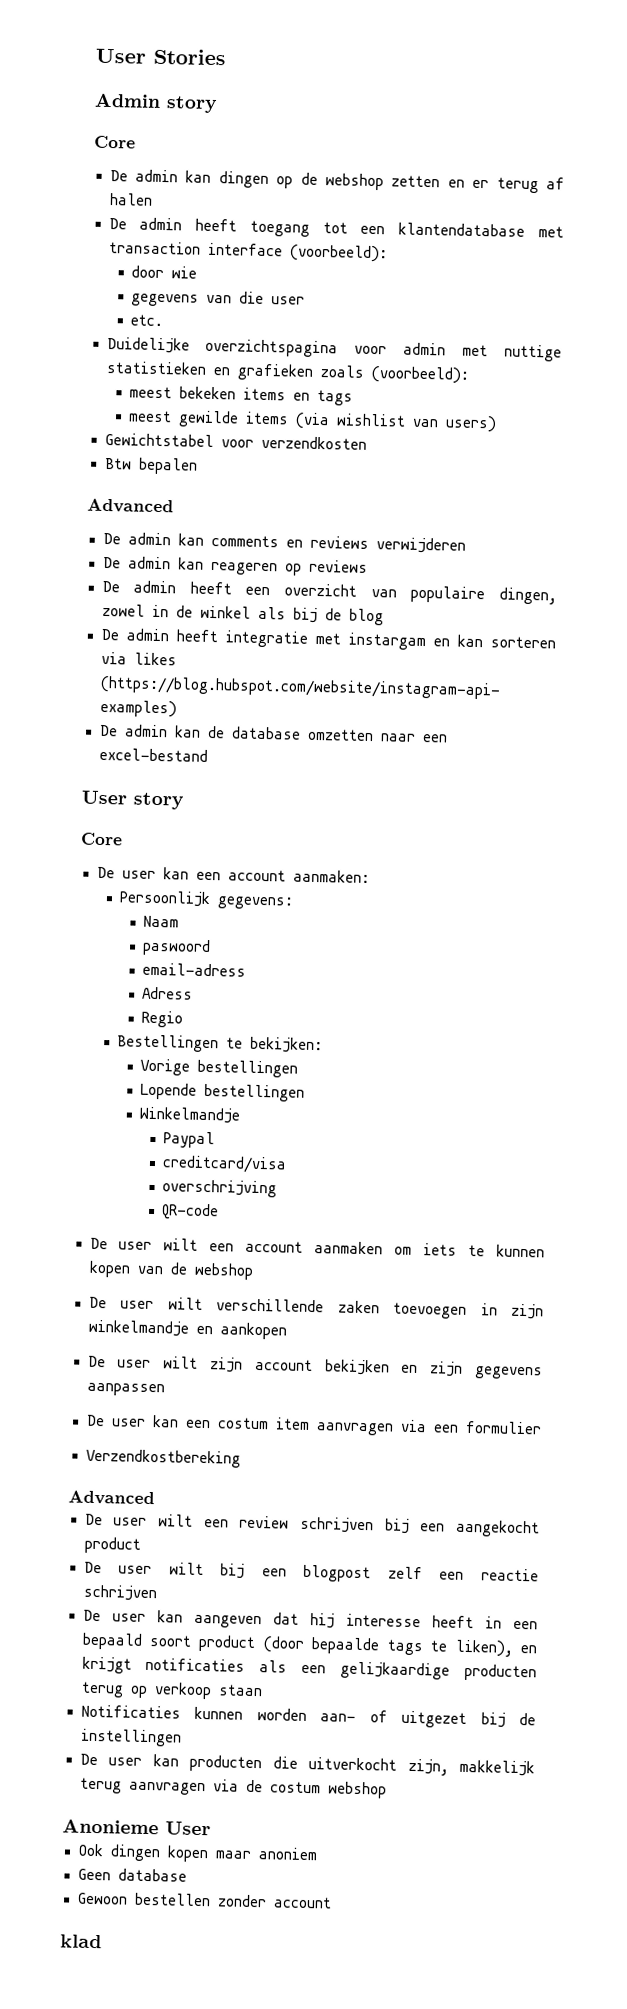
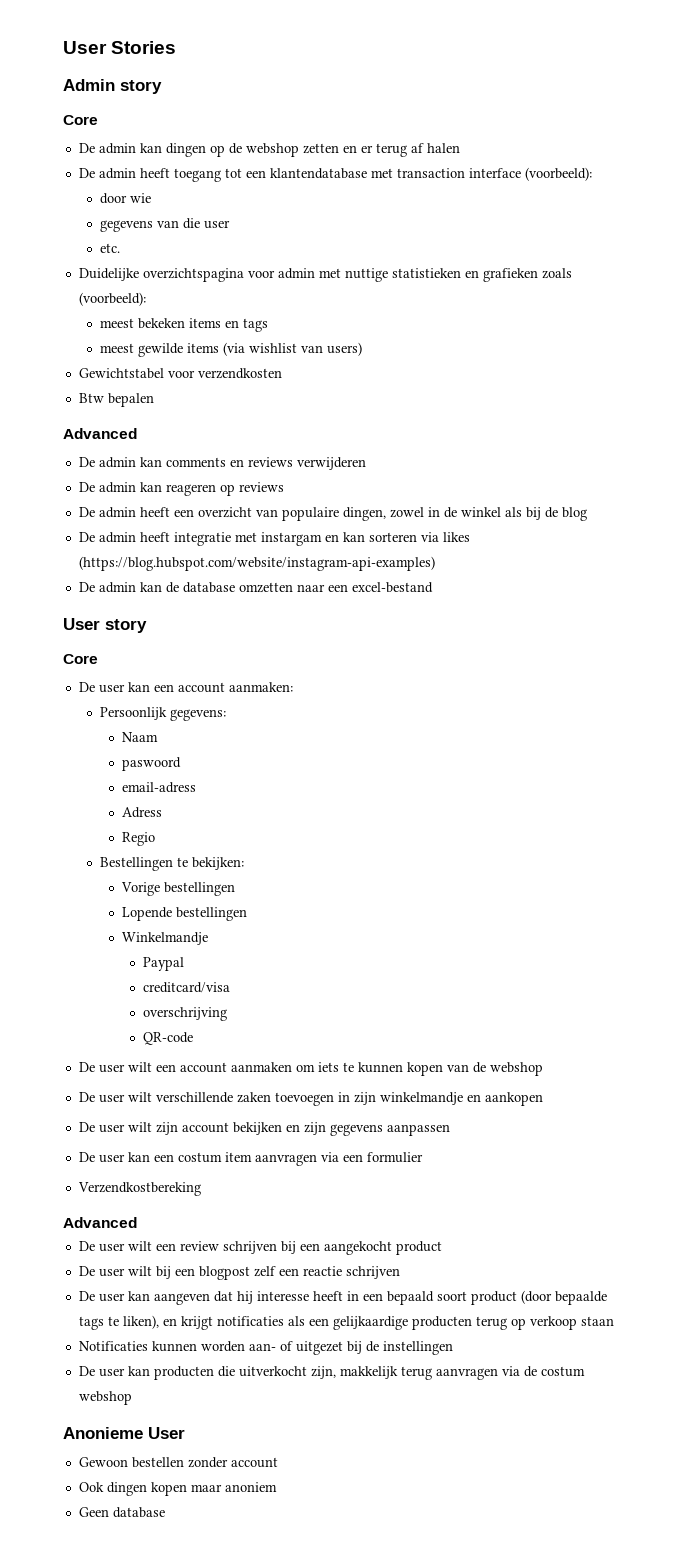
(211, 1828) none -> [78,1457,278,1468] // Gewoon bestellen zonder account
[77,1892,332,1909] [60,1934,102,1949] // Gewoon bestellen zonder account // klad -> (165, 1512) none

